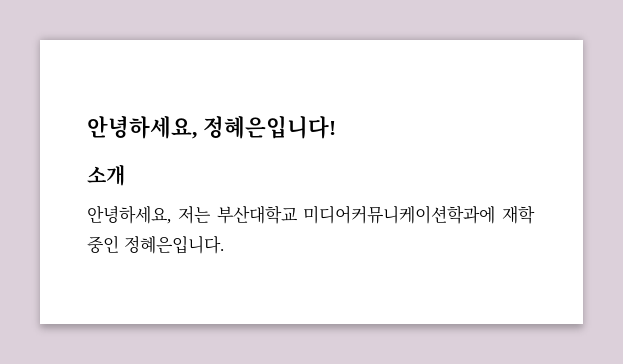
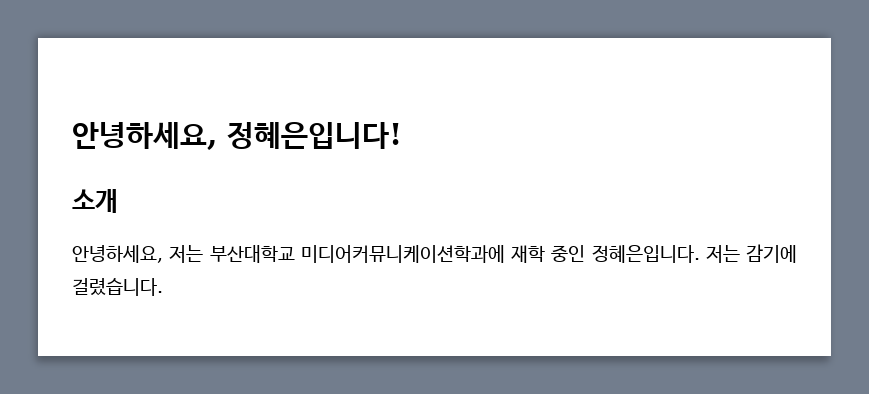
(224, 245) none -> [705,244,797,263] [72,278,163,296] 저는 감기에 걸렸습니다.

